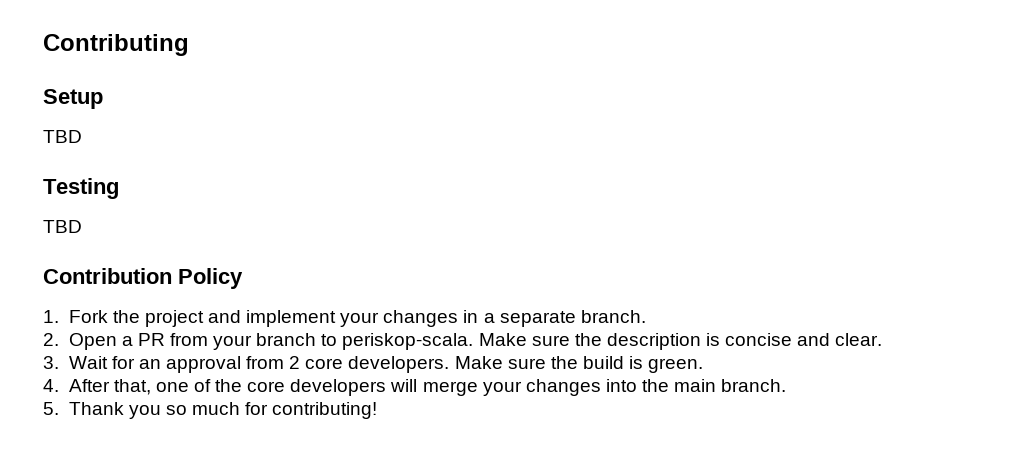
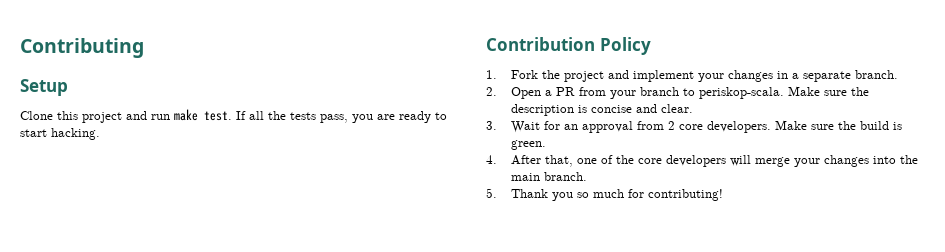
[43,130,82,143] [43,178,119,199] [43,220,82,233] TBD // Testing // TBD -> [20,109,447,123] [20,128,100,140] Clone this project and run make test. If all the tests pass, you are ready to start hacking.

